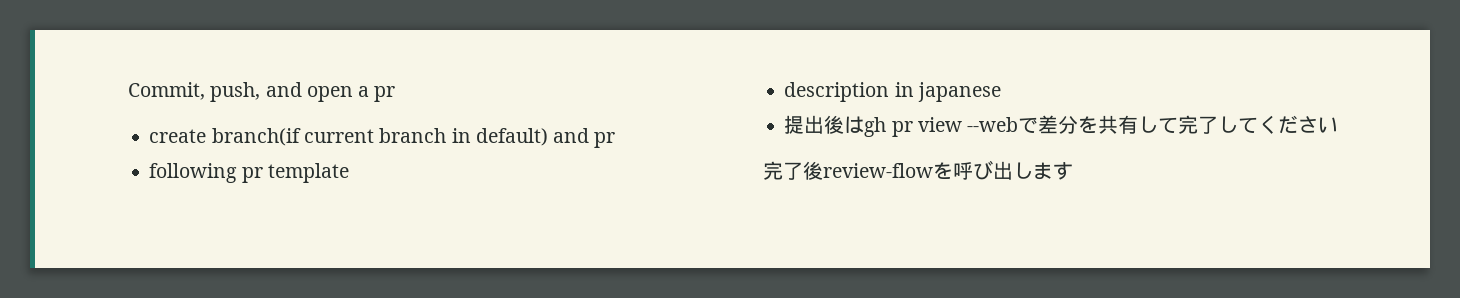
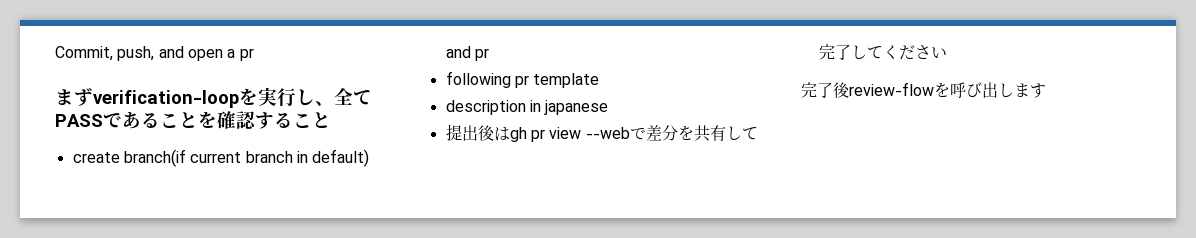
(396, 94) none -> [55,87,372,108] [55,111,331,129] // まずverification-loopを実行し、全てPASSであることを確認すること

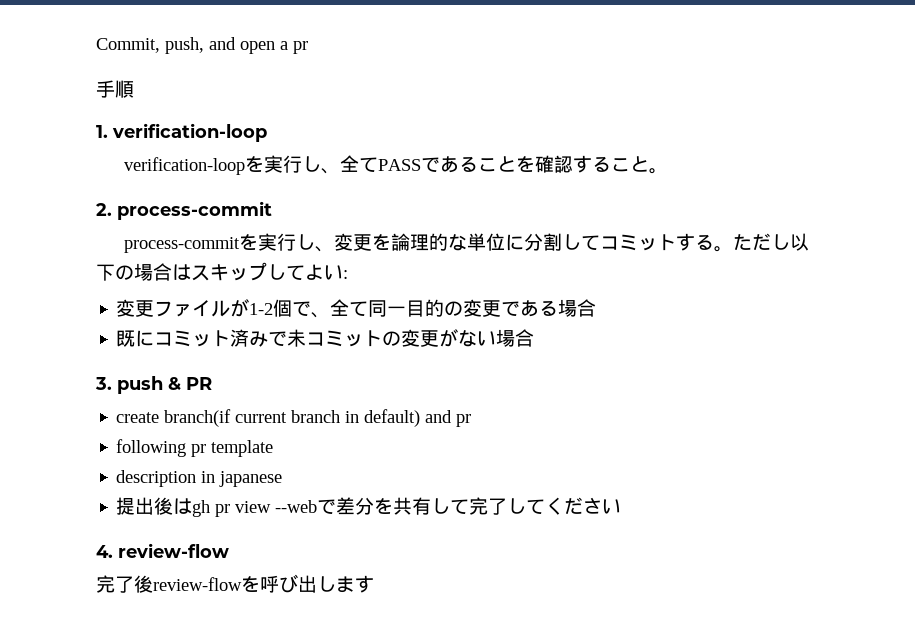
[55,87,93,106] まず -> [96,80,134,98] [96,123,267,142] 手順 // 1. verification-loop //
(331, 120) none -> [649,168,669,174] [96,201,272,220] [124,233,810,253] [96,262,348,281] [116,299,597,318] [116,329,535,347] [95,376,212,394] 。 // 2. process-commit // process-commitを実行し、変更を論理的な単位に分割してコミットする。ただし以下の場合はスキップしてよい: // 変更ファイルが1-2個で、全て同一目的の変更である場合 // 既にコミット済みで未コミットの変更がない場合 // 3. push & PR
(947, 52) none -> [96,543,229,558] // 4. review-flow

